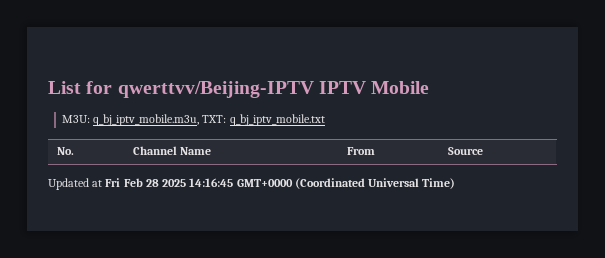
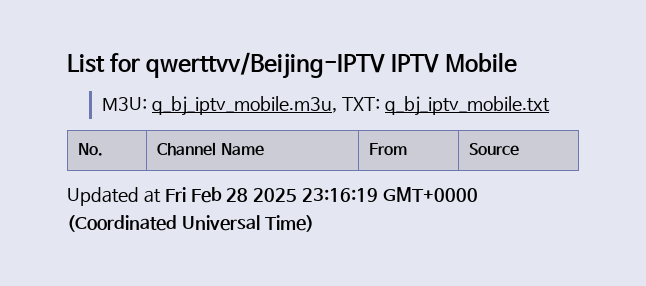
[189,178,234,187] 14:16:45 -> [302,188,379,202] 23:16:19

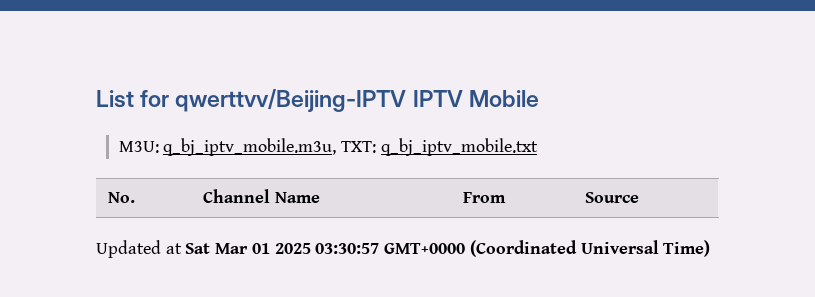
[164,187,379,203] Fri Feb 28 2025 23:16:19 -> [185,243,380,254] Sat Mar 01 2025 03:30:57

